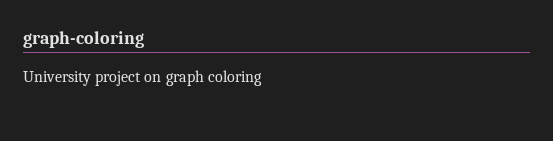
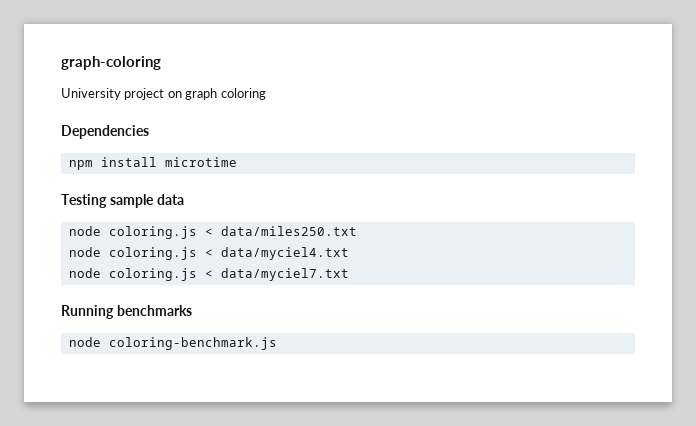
(262, 78) none -> [61,125,149,139] [68,157,237,170] [61,194,184,208] [68,226,357,239] [68,247,349,260] [68,268,349,281] [61,305,192,319] [68,337,277,350] // Dependencies // npm install microtime // Testing sample data // node coloring.js < data/miles250.txt // node coloring.js < data/myciel4.txt // node coloring.js < data/myciel7.txt // Running benchmarks // node coloring-benchmark.js

